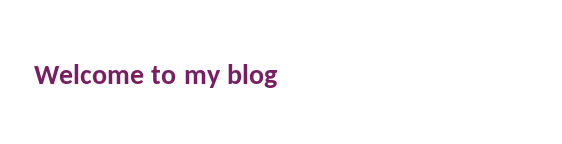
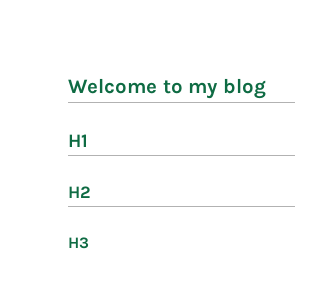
(278, 76) none -> [68,134,88,147] [68,186,91,198] [68,237,89,249] // H1 // H2 // H3

